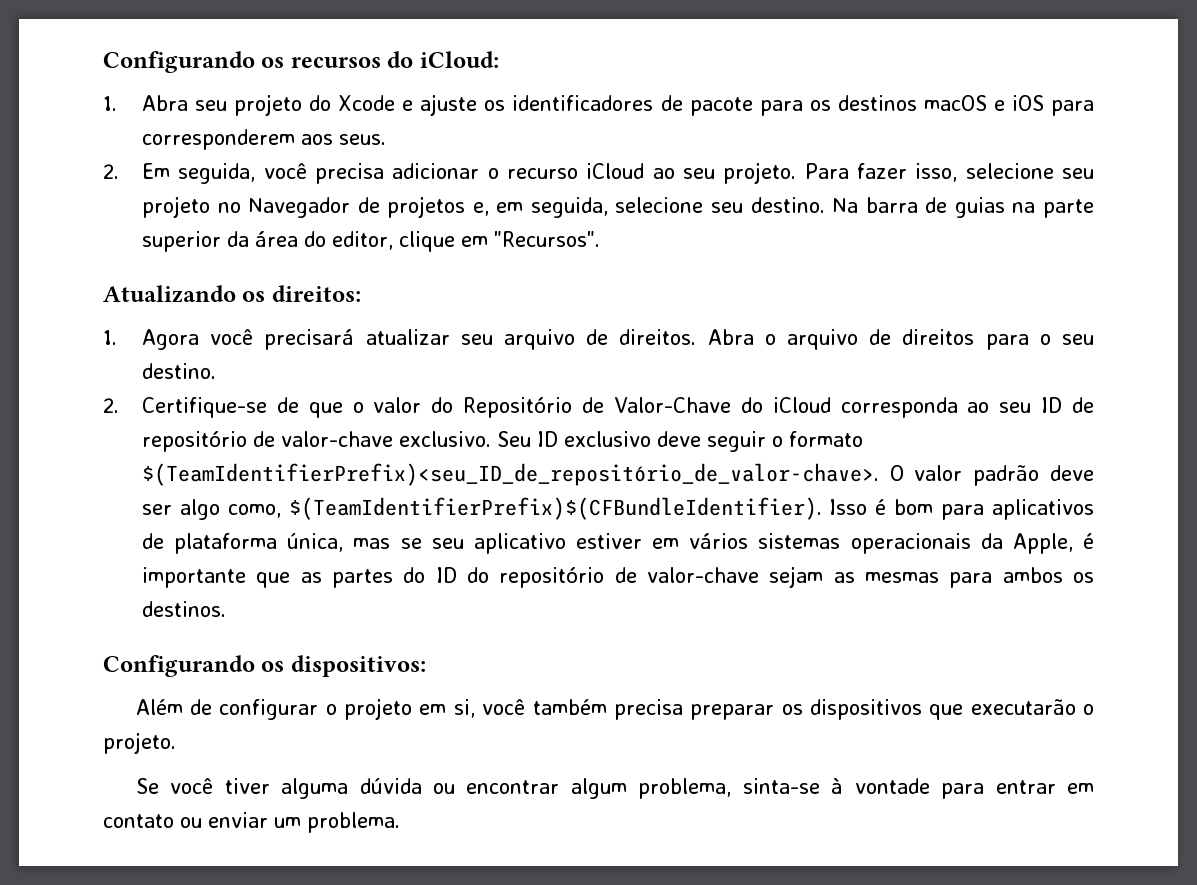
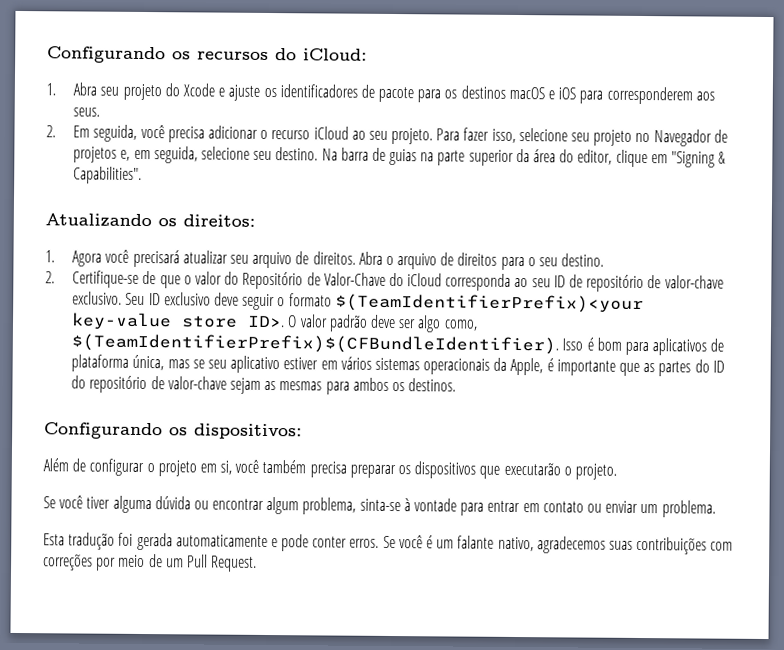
[493,231,600,247] "Recursos". -> [670,151,727,168] [73,166,143,184] "Signing & Capabilities".
[141,463,879,486] $(TeamIdentifierPrefix)<seu_ID_de_repositório_de_valor-chave>. -> [334,293,644,314] [71,312,286,331] $(TeamIdentifierPrefix)<your key-value store ID>.
(400, 822) none -> [43,532,734,555] [43,553,258,572] // Esta tradução foi gerada automaticamente e pode conter erros. Se você é um falante nativo, agradecemos suas contribuições com correções por meio de um Pull Request.

